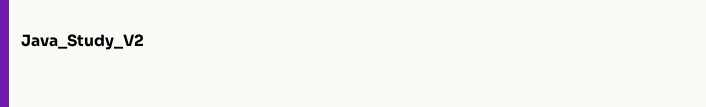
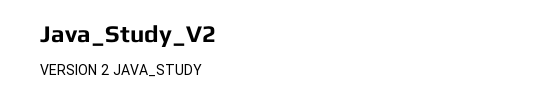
(144, 42) none -> [40,64,202,77] // VERSION 2 JAVA_STUDY

